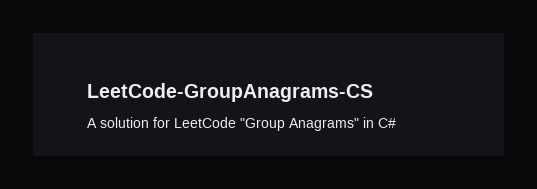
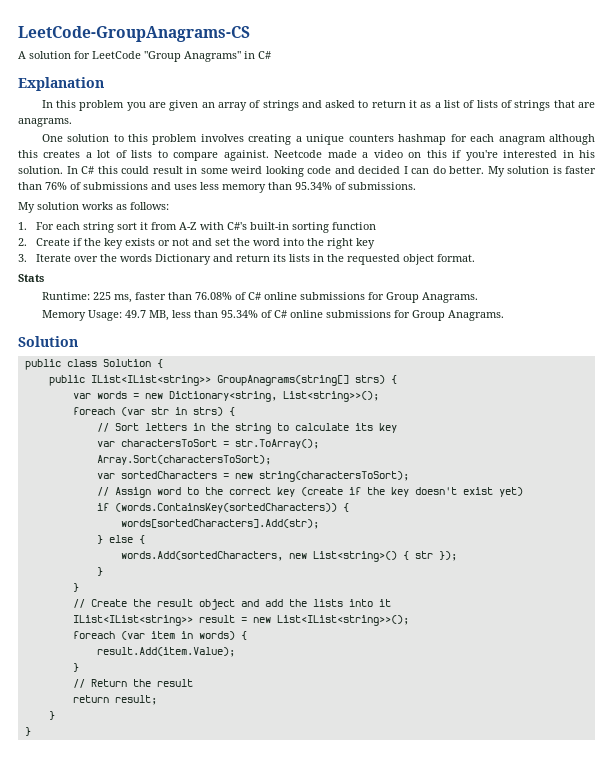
(396, 123) none -> [18,77,104,91] [41,100,596,111] [18,118,72,127] [41,134,595,145] [18,150,595,161] [18,166,596,177] [18,182,416,193] [18,202,169,213] [18,222,376,233] [18,238,375,249] [18,254,475,265] [18,274,44,282] [41,292,478,303] [41,310,504,321] [18,336,78,347] [24,359,163,370] [48,375,397,386] [72,391,379,402] [72,407,235,416] [96,423,397,434] [96,439,319,449] [96,455,271,465] [96,471,409,482] [96,487,523,498] [96,503,349,513] [120,519,319,529] [96,535,145,544] [120,551,457,562] [96,567,103,576] [72,583,79,592] [72,599,391,610] [72,615,409,626] [72,631,247,640] [96,647,235,657] [72,663,79,672] [72,679,193,688] [72,695,157,705] [48,711,55,720] [24,727,31,736] // Explanation // In this problem you are given an array of strings and asked to return it as a list of lists of strings that are anagrams. // One solution to this problem involves creating a unique counters hashmap for each anagram although this creates a lot of lists to compare againist. Neetcode made a video on this if you're interested in his solution. In C# this could result in some weird looking code and decided I can do better. My solution is faster than 76% of submissions and uses less memory than 95.34% of submissions. // My solution works as follows: // 1. For each string sort it from A-Z with C#'s built-in sorting function // 2. Create if the key exists or not and set the word into the right key // 3. Iterate over the words Dictionary and return its lists in the requested object format. // Stats // Runtime: 225 ms, faster than 76.08% of C# online submissions for Group Anagrams. // Memory Usage: 49.7 MB, less than 95.34% of C# online submissions for Group Anagrams. // Solution // public class Solution { // public IList<IList<string>> GroupAnagrams(string[] strs) { // var words = new Dictionary<string, List<string>>(); // foreach (var str in strs) { // // Sort letters in the string to calculate its key // var charactersToSort = str.ToArray(); // Array.Sort(charactersToSort); // var sortedCharacters = new string(charactersToSort); // // Assign word to the correct key (create if the key doesn't exist yet) // if (words.ContainsKey(sortedCharacters)) { // words[sortedCharacters].Add(str); // } else { // words.Add(sortedCharacters, new List<string>() { str }); // } // } // // Create the result object and add the lists into it // IList<IList<string>> result = new List<IList<string>>(); // foreach (var item in words) { // result.Add(item.Value); // } // // Return the result // return result; // } // }

